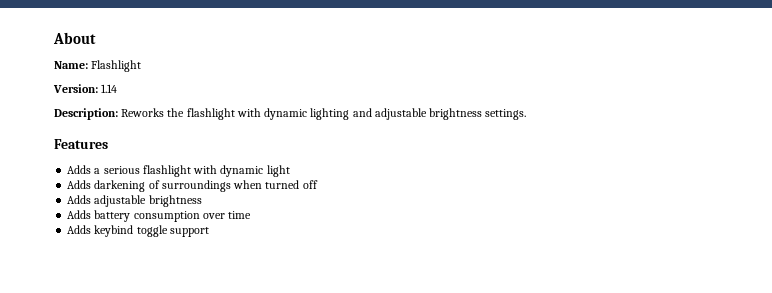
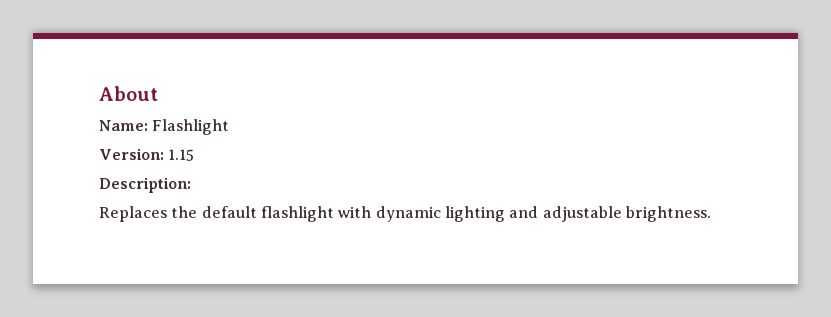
[101,84,118,93] 1.14 -> [168,149,195,161] 1.15
[121,108,185,117] Reworks the -> [99,206,257,222] // Replaces the default
[429,108,527,120] [54,139,108,149] [67,165,290,177] [67,180,318,192] [67,195,202,207] [67,210,252,222] [67,225,209,237] brightness settings. // Features // Adds a serious flashlight with dynamic light // Adds darkening of surroundings when turned off // Adds adjustable brightness // Adds battery consumption over time // Adds keybind toggle support -> [625,206,711,222] brightness.

